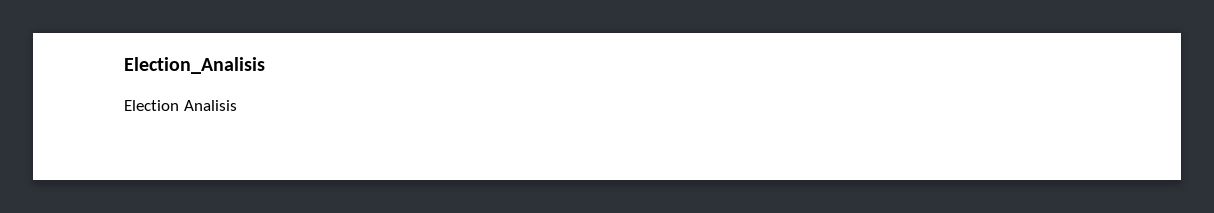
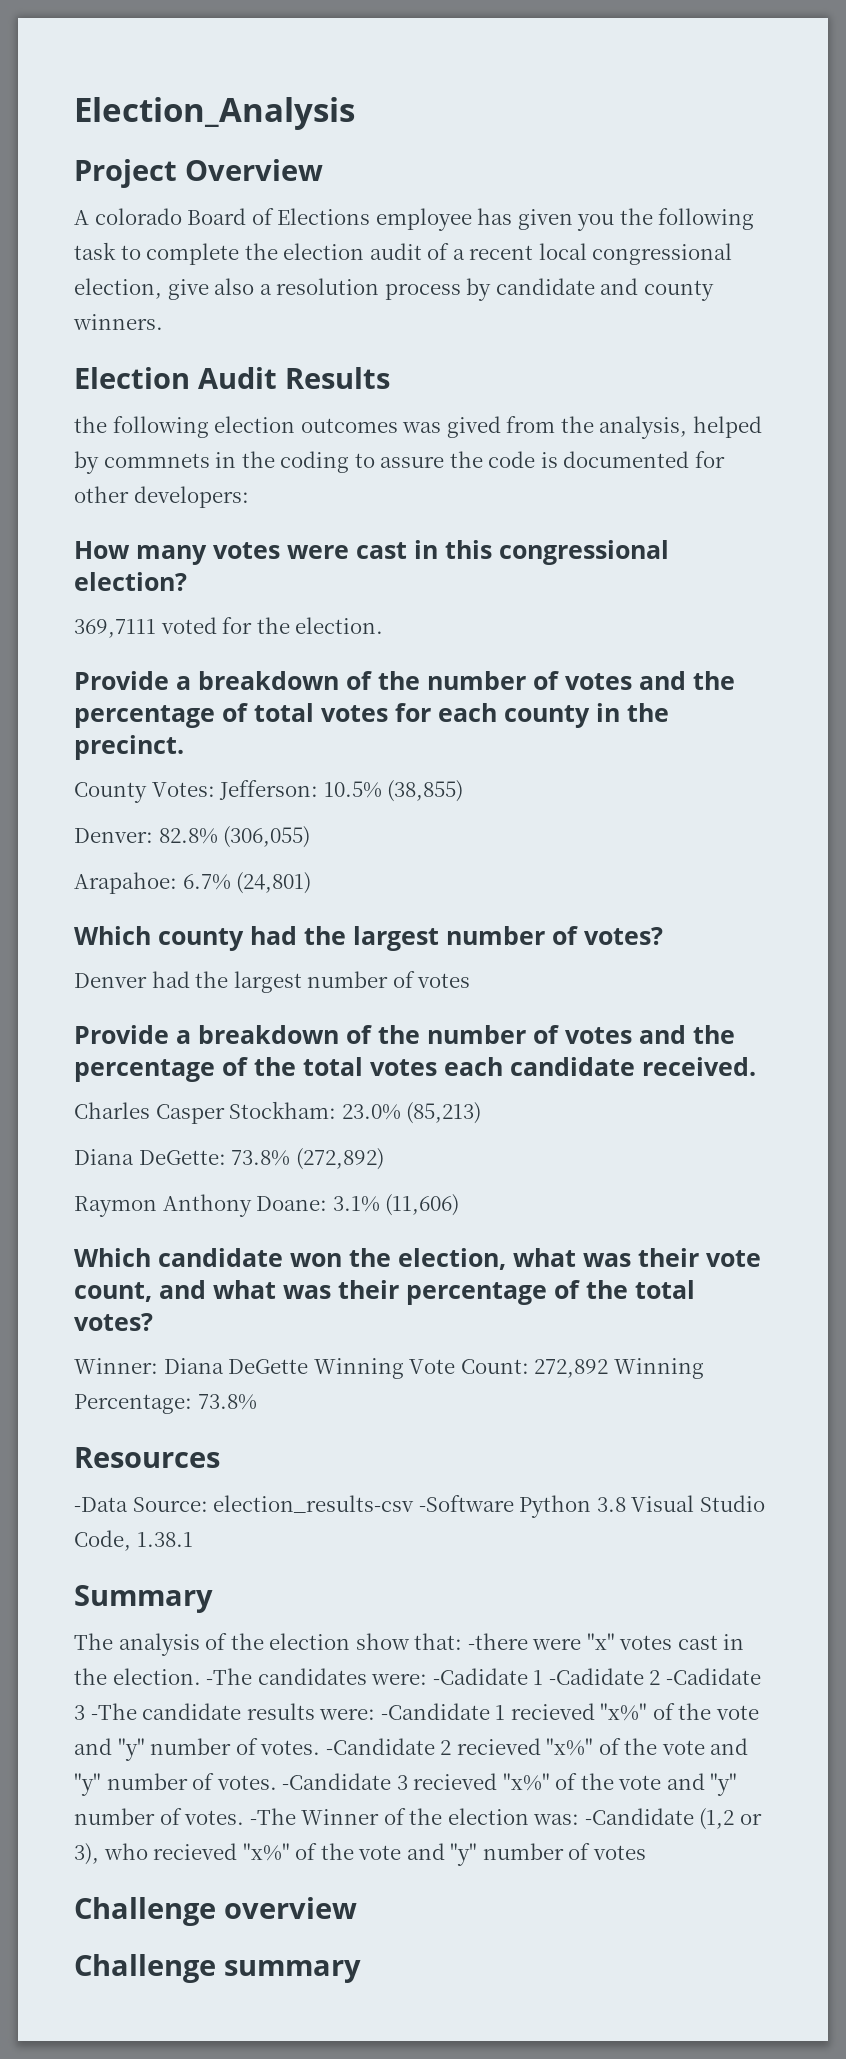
[124,57,265,74] [124,100,237,111] Election_Analisis // Election Analisis -> [74,97,355,130] [74,159,323,188] [74,208,755,231] [74,242,733,265] [74,278,714,301] [73,314,163,330] [74,367,390,389] [74,416,762,439] [74,451,725,474] [74,486,249,508] [74,540,669,565] [74,572,187,591] [74,617,384,638] [74,671,735,690] [74,703,669,728] [74,735,184,760] [74,780,464,803] [74,826,311,848] [74,872,312,894] [74,926,663,951] [74,971,471,993] [74,1025,735,1044] [74,1057,756,1082] [74,1101,482,1124] [74,1148,384,1170] [74,1194,460,1217] [74,1248,761,1270] [74,1280,695,1305] [74,1313,153,1331] [74,1358,704,1379] [74,1394,257,1414] [74,1447,220,1468] [74,1495,765,1518] [74,1530,193,1551] [74,1585,213,1613] [74,1633,745,1656] [74,1668,761,1685] [74,1703,759,1721] [74,1738,749,1761] [74,1773,738,1796] [74,1808,762,1830] [74,1843,646,1866] [74,1897,357,1926] [74,1954,361,1983] Election_Analysis // Project Overview // A colorado Board of Elections employee has given you the following task to complete the election audit of a recent local congressional election, give also a resolution process by candidate and county winners. // Election Audit Results // the following election outcomes was gived from the analysis, helped by commnets in the coding to assure the code is documented for other developers: // How many votes were cast in this congressional election? // 369,7111 voted for the election. // Provide a breakdown of the number of votes and the percentage of total votes for each county in the precinct. // County Votes: Jefferson: 10.5% (38,855) // Denver: 82.8% (306,055) // Arapahoe: 6.7% (24,801) // Which county had the largest number of votes? // Denver had the largest number of votes // Provide a breakdown of the number of votes and the percentage of the total votes each candidate received. // Charles Casper Stockham: 23.0% (85,213) // Diana DeGette: 73.8% (272,892) // Raymon Anthony Doane: 3.1% (11,606) // Which candidate won the election, what was their vote count, and what was their percentage of the total votes? // Winner: Diana DeGette Winning Vote Count: 272,892 Winning Percentage: 73.8% // Resources // -Data Source: election_results-csv -Software Python 3.8 Visual Studio Code, 1.38.1 // Summary // The analysis of the election show that: -there were "x" votes cast in the election. -The candidates were: -Cadidate 1 -Cadidate 2 -Cadidate 3 -The candidate results were: -Candidate 1 recieved "x%" of the vote and "y" number of votes. -Candidate 2 recieved "x%" of the vote and "y" number of votes. -Candidate 3 recieved "x%" of the vote and "y" number of votes. -The Winner of the election was: -Candidate (1,2 or 3), who recieved "x%" of the vote and "y" number of votes // Challenge overview // Challenge summary

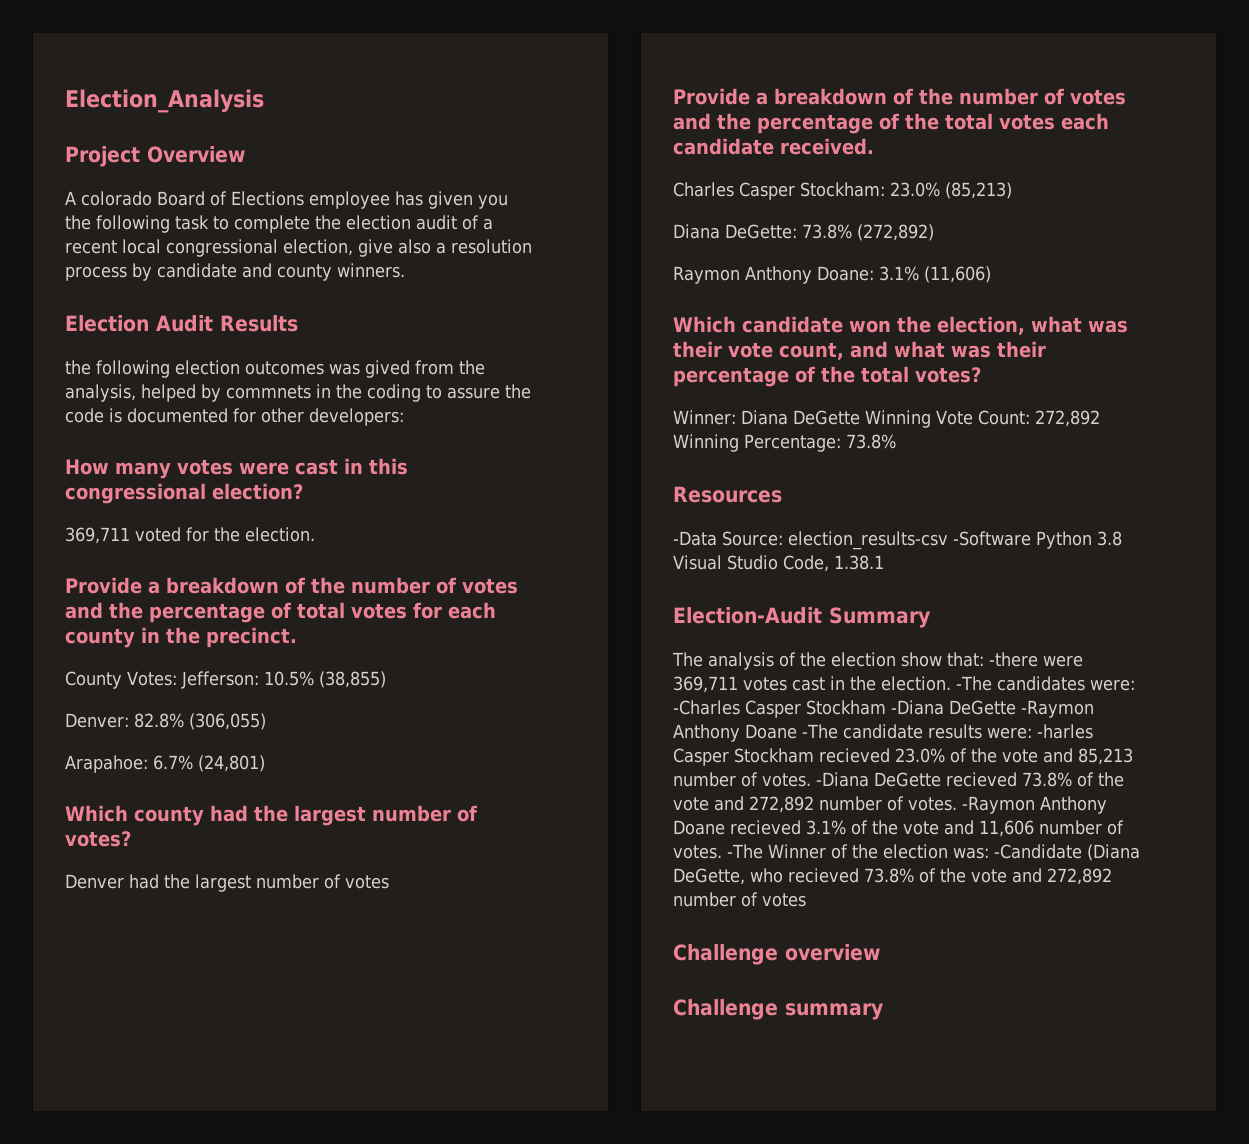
[74,619,156,638] 369,7111 -> [65,527,130,544] 369,711
(193, 1539) none -> [673,607,822,624] Election-Audit
[586,1633,615,1650] "x" -> [673,676,738,693] 369,711
[432,1668,761,1685] [74,1703,759,1721] [74,1738,749,1761] [74,1773,738,1796] -Cadidate 1 -Cadidate 2 -Cadidate 3 -The candidate results were: -Candidate 1 recieved "x%" of the vote and "y" number of votes. -Candidate 2 recieved "x%" of the vote and "y" number of votes. -Candidate 3 recieved "x%" of the vote and "y" -> [673,700,1094,718] [673,724,1093,742] [673,748,1133,766] [673,772,1124,787] [673,796,1107,814] [673,820,1034,837] -Charles Casper Stockham -Diana DeGette -Raymon Anthony Doane -The candidate results were: -harles Casper Stockham recieved 23.0% of the vote and 85,213 number of votes. -Diana DeGette recieved 73.8% of the vote and 272,892 number of votes. -Raymon Anthony Doane recieved 3.1% of the vote and 11,606
[699,1808,762,1830] [74,1843,99,1865] (1,2 or 3), -> [1086,844,1140,861] [673,868,745,885] (Diana DeGette,
[242,1843,478,1866] "x%" of the vote and "y" -> [864,868,1112,885] 73.8% of the vote and 272,892

